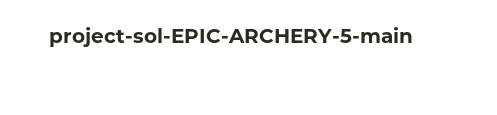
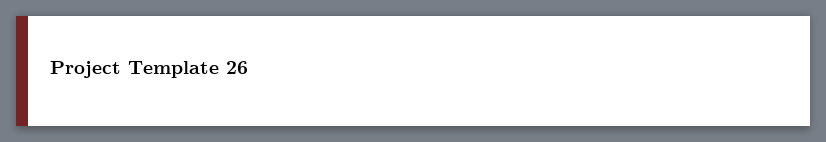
[49,27,413,47] project-sol-EPIC-ARCHERY-5-main -> [50,61,248,78] Project Template 26

